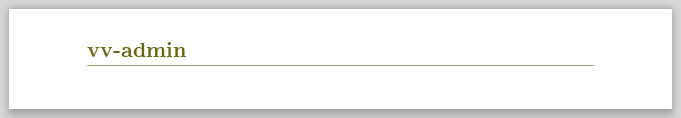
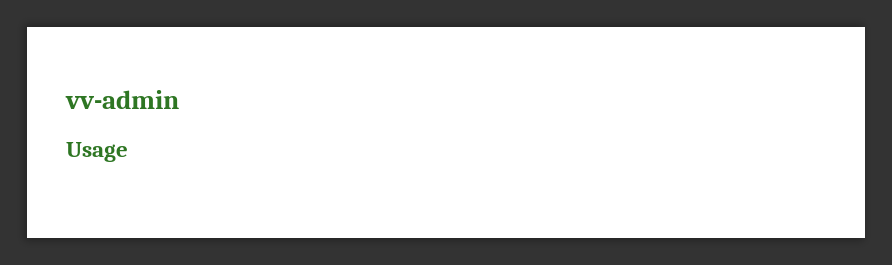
(186, 49) none -> [66,142,128,162] // Usage

